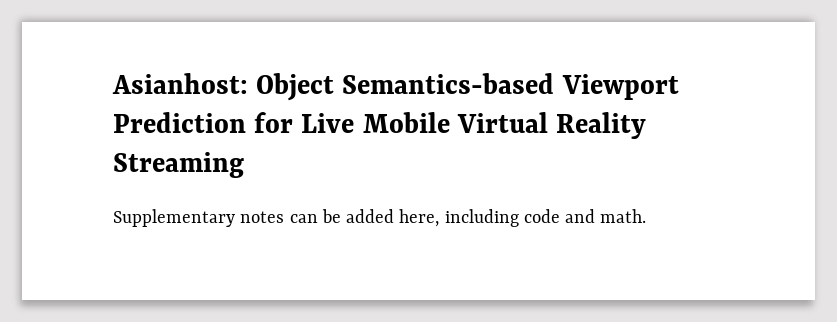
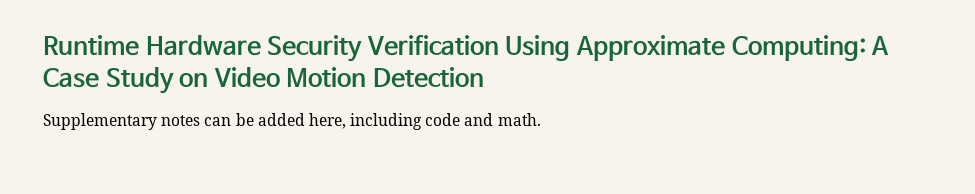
[112,73,679,101] [113,112,647,139] [113,152,244,178] Asianhost: Object Semantics-based Viewport Prediction for Live Mobile Virtual Reality Streaming -> [43,35,890,62] [43,67,485,94] Runtime Hardware Security Verification Using Approximate Computing: A Case Study on Video Motion Detection

